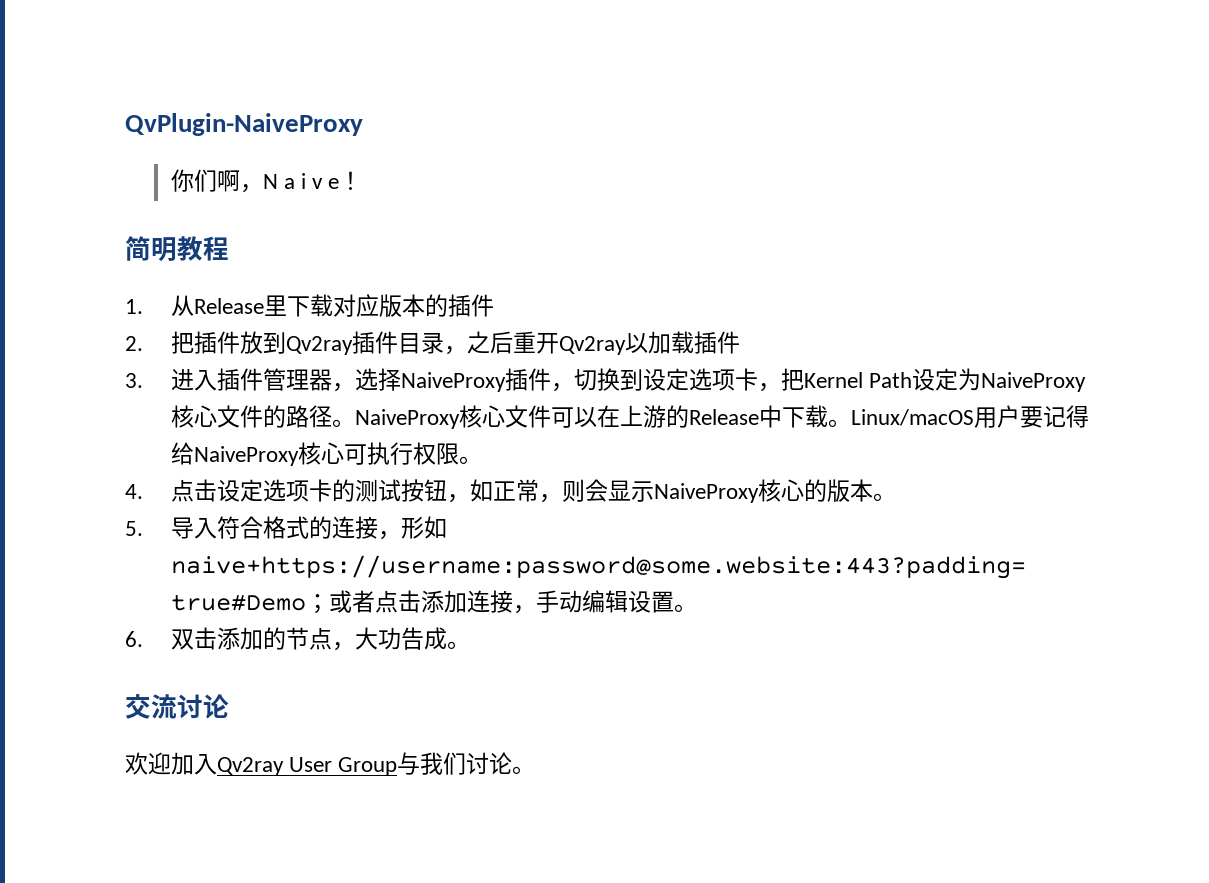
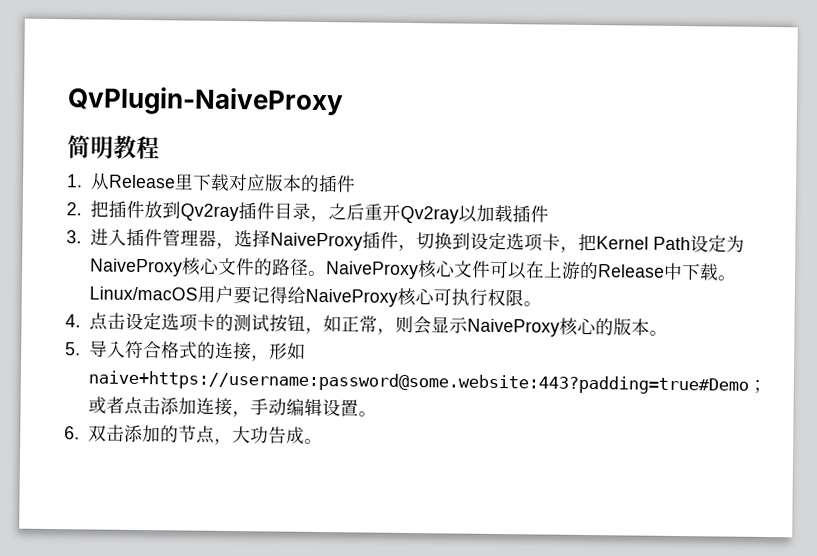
[170,169,363,193] // 你们啊，N a i v e！ -> (344, 101) none
[125,694,229,719] [125,752,536,776] // 交流讨论 // 欢迎加入Qv2ray User Group与我们讨论。 -> (323, 441) none

